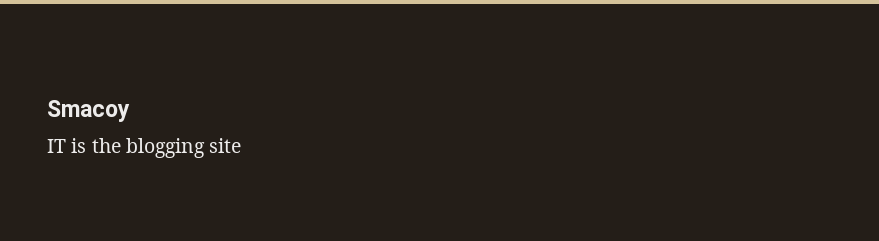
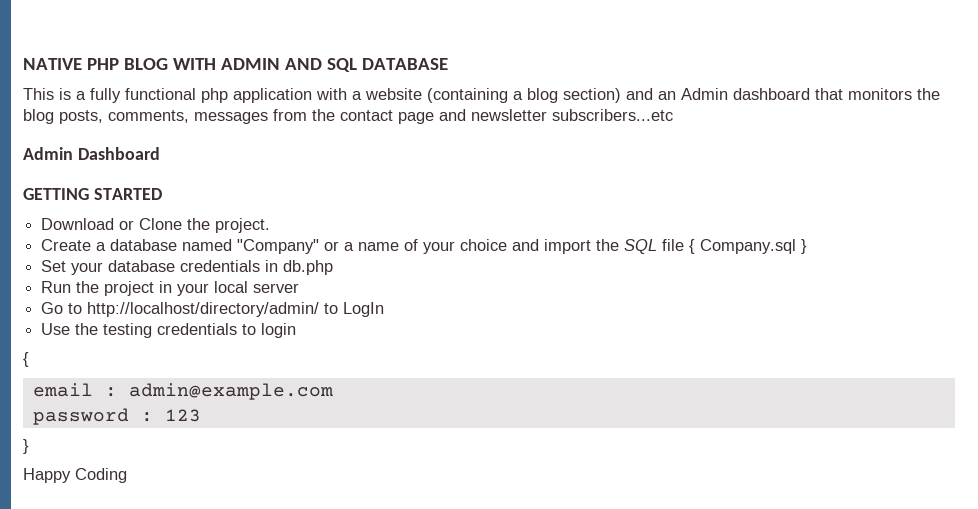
[47,100,130,122] [47,138,242,158] Smacoy // IT is the blogging site -> [23,58,448,72] [23,88,940,103] [23,109,673,124] [23,147,160,160] [23,188,162,200] [41,218,271,233] [41,239,808,254] [41,260,334,275] [41,281,300,296] [41,302,385,317] [41,323,297,338] [23,352,29,367] [32,383,333,400] [32,408,201,425] [23,439,29,454] [23,468,127,483] NATIVE PHP BLOG WITH ADMIN AND SQL DATABASE // This is a fully functional php application with a website (containing a blog section) and an Admin dashboard that monitors the blog posts, comments, messages from the contact page and newsletter subscribers...etc // Admin Dashboard // GETTING STARTED // Download or Clone the project. // Create a database named "Company" or a name of your choice and import the SQL file { Company.sql } // Set your database credentials in db.php // Run the project in your local server // Go to http://localhost/directory/admin/ to LogIn // Use the testing credentials to login // { // email : admin@example.com // password : 123 // } // Happy Coding

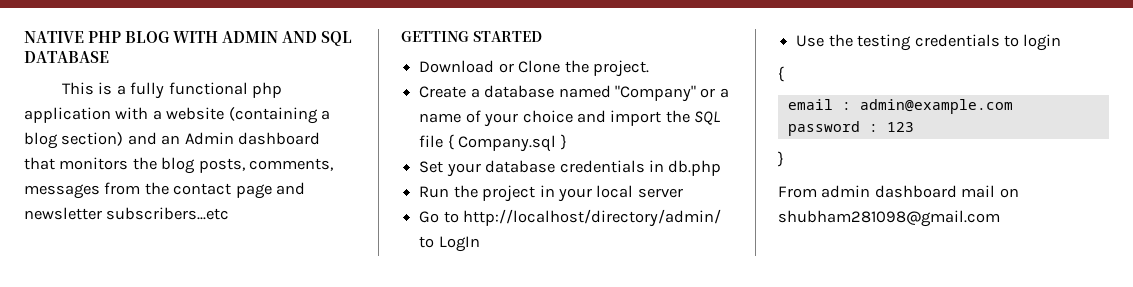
[23,147,160,160] // Admin Dashboard -> (230, 213) none
[23,468,127,483] Happy Coding -> [778,185,1019,198] [778,210,1000,227] From admin dashboard mail on shubham281098@gmail.com

